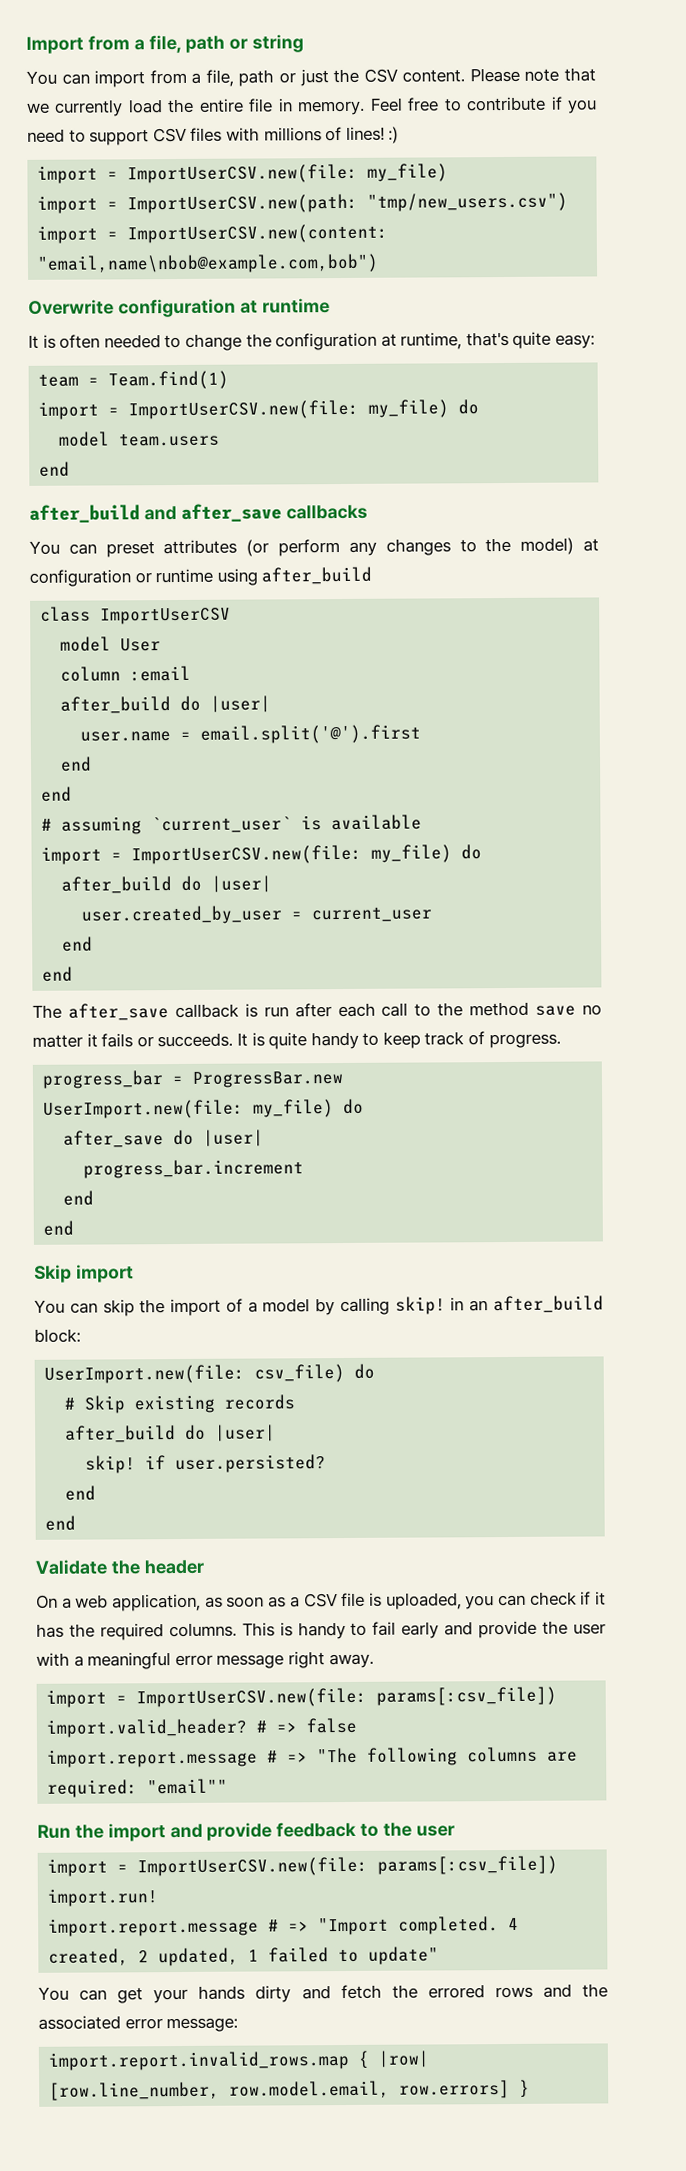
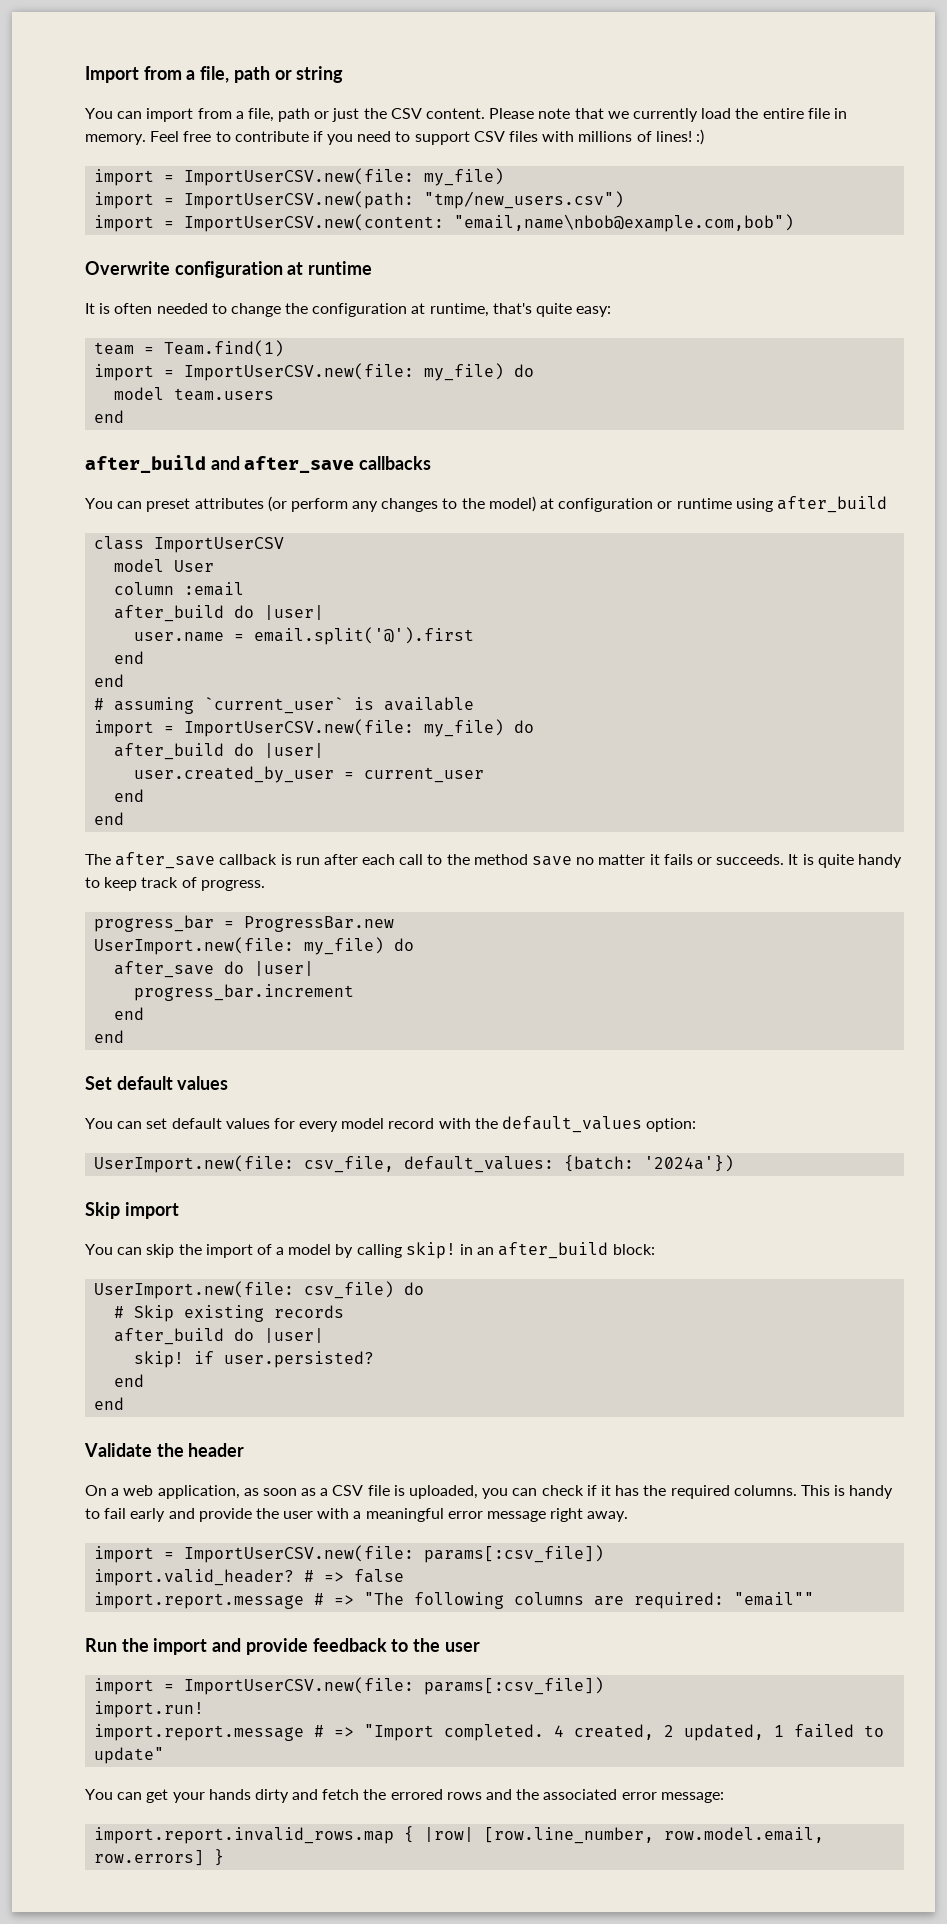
(75, 1228) none -> [85,1076,229,1090] [85,1116,697,1133] [94,1155,735,1173] // Set default values // You can set default values for every model record with the default_values option: // UserImport.new(file: csv_file, default_values: {batch: '2024a'})

